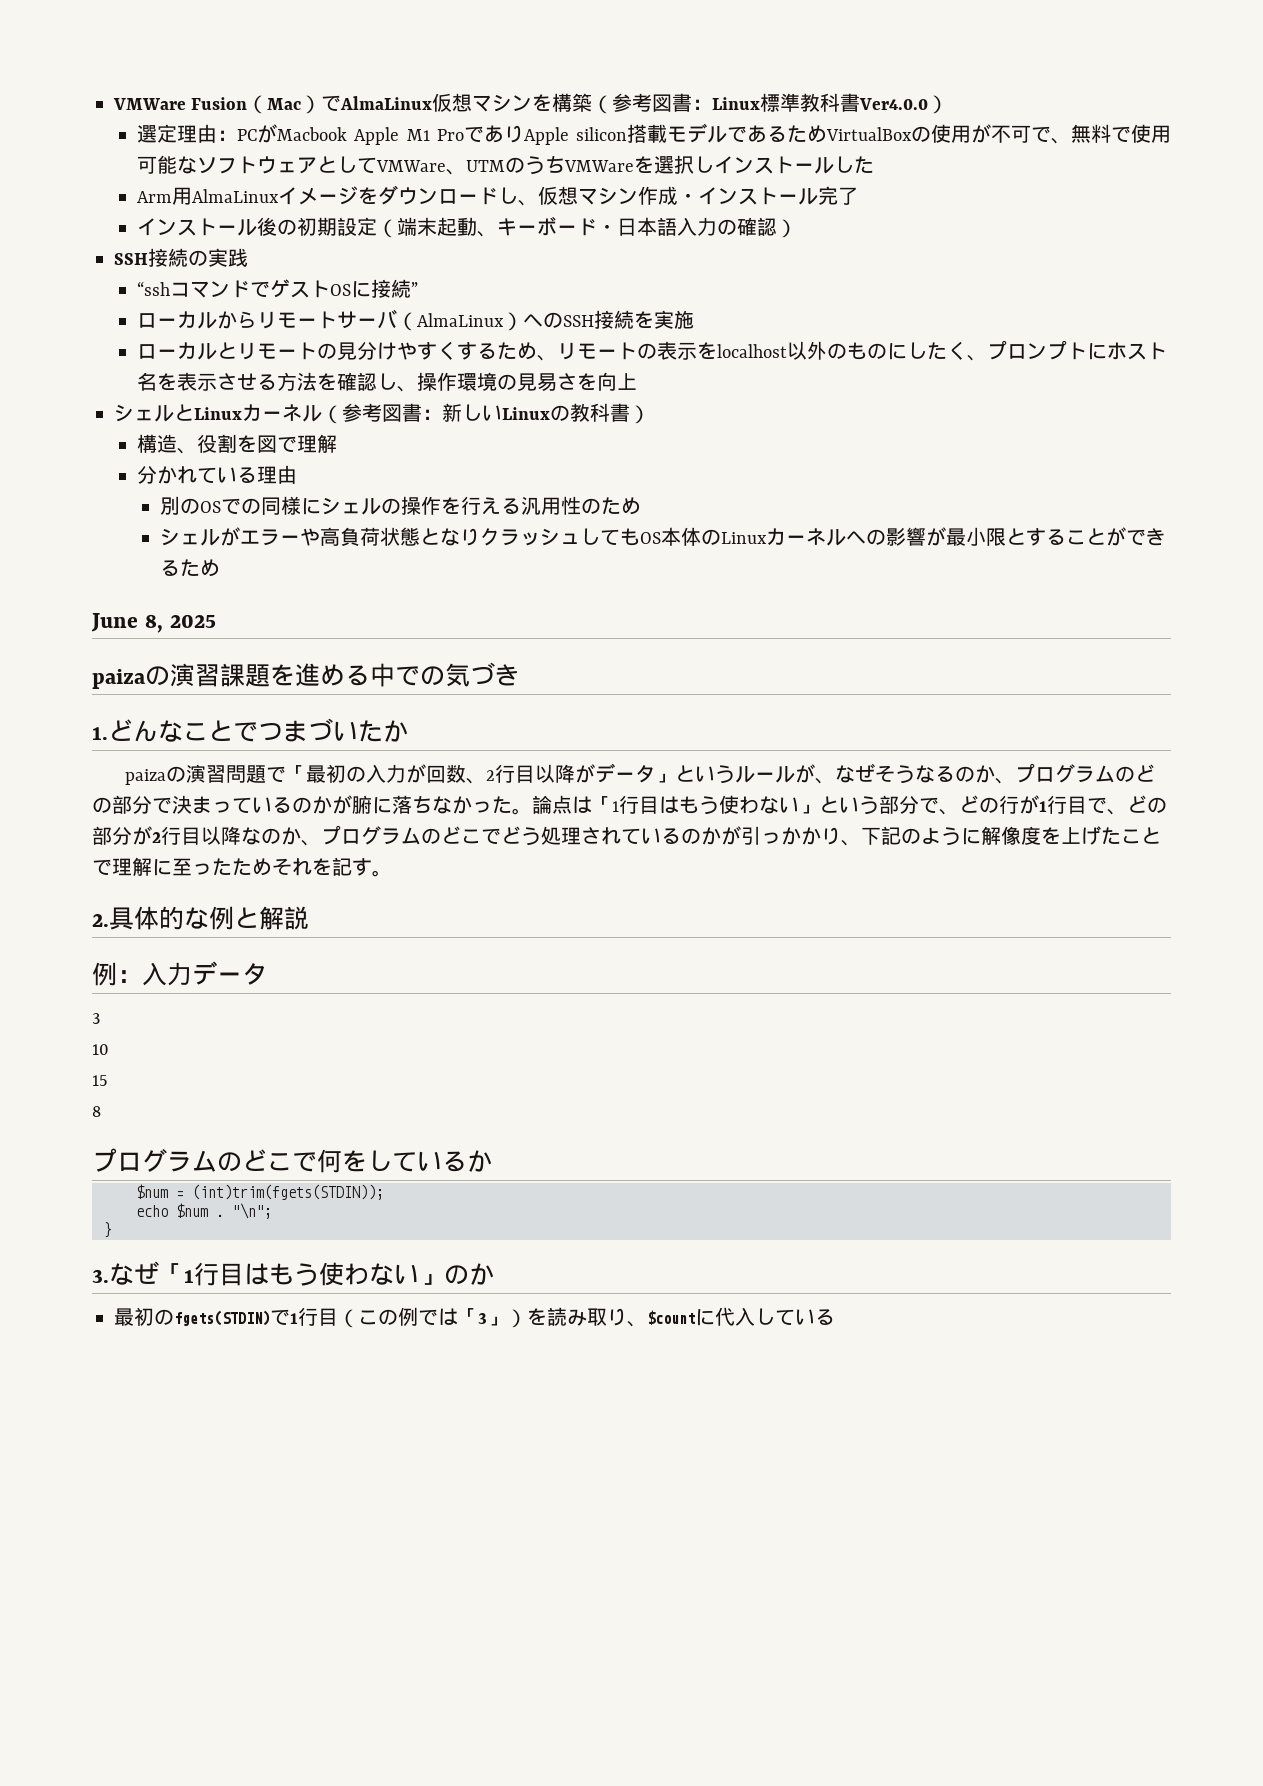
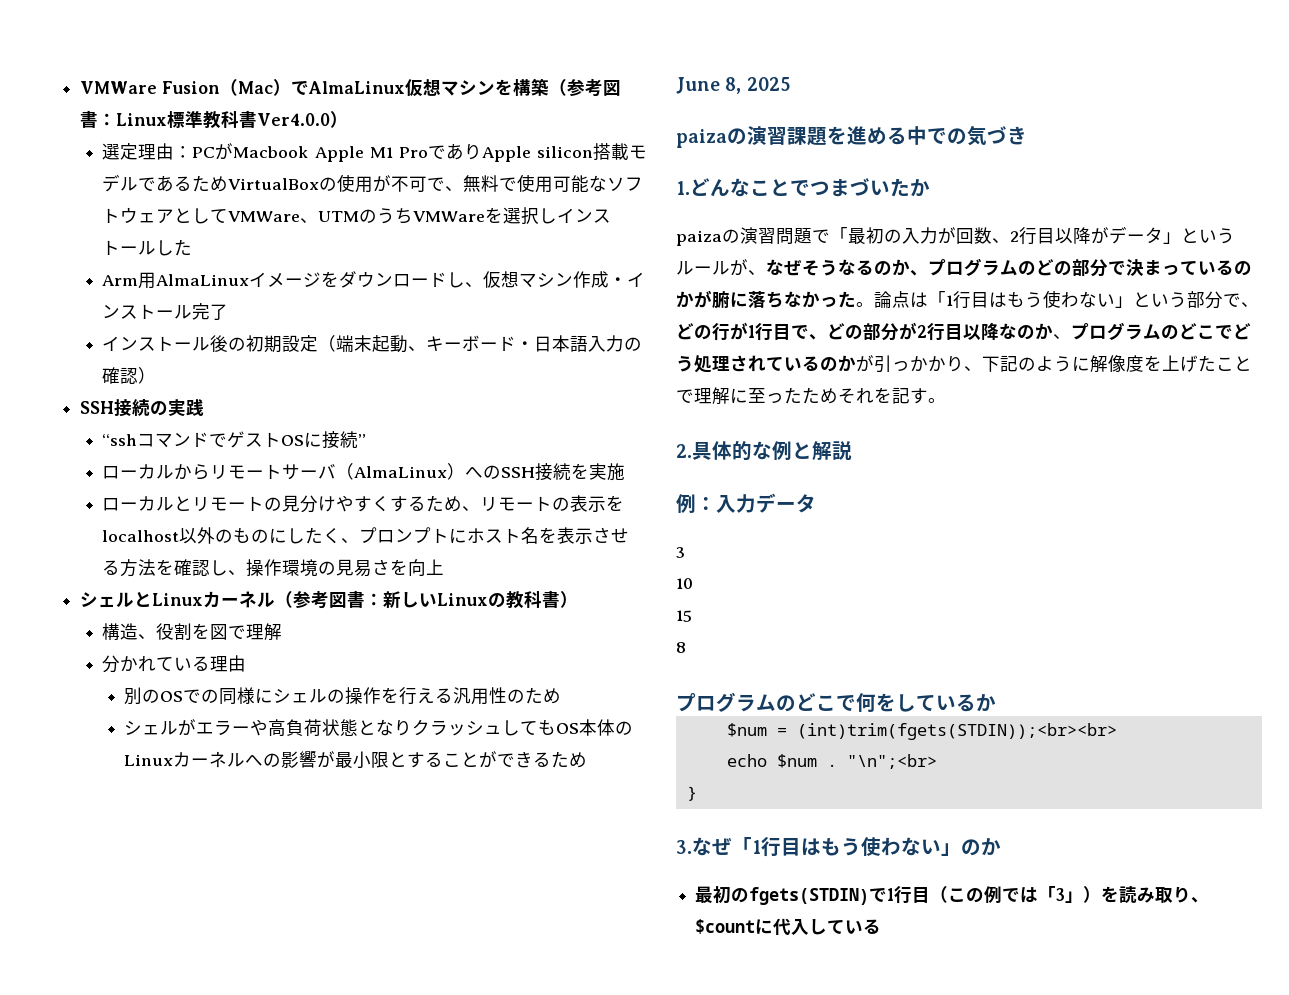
[192,1184,384,1200] (int)trim(fgets(STDIN)); -> [796,723,1117,740] (int)trim(fgets(STDIN));<br><br>
[232,1203,272,1219] "\n"; -> [846,754,937,769] "\n";<br>

